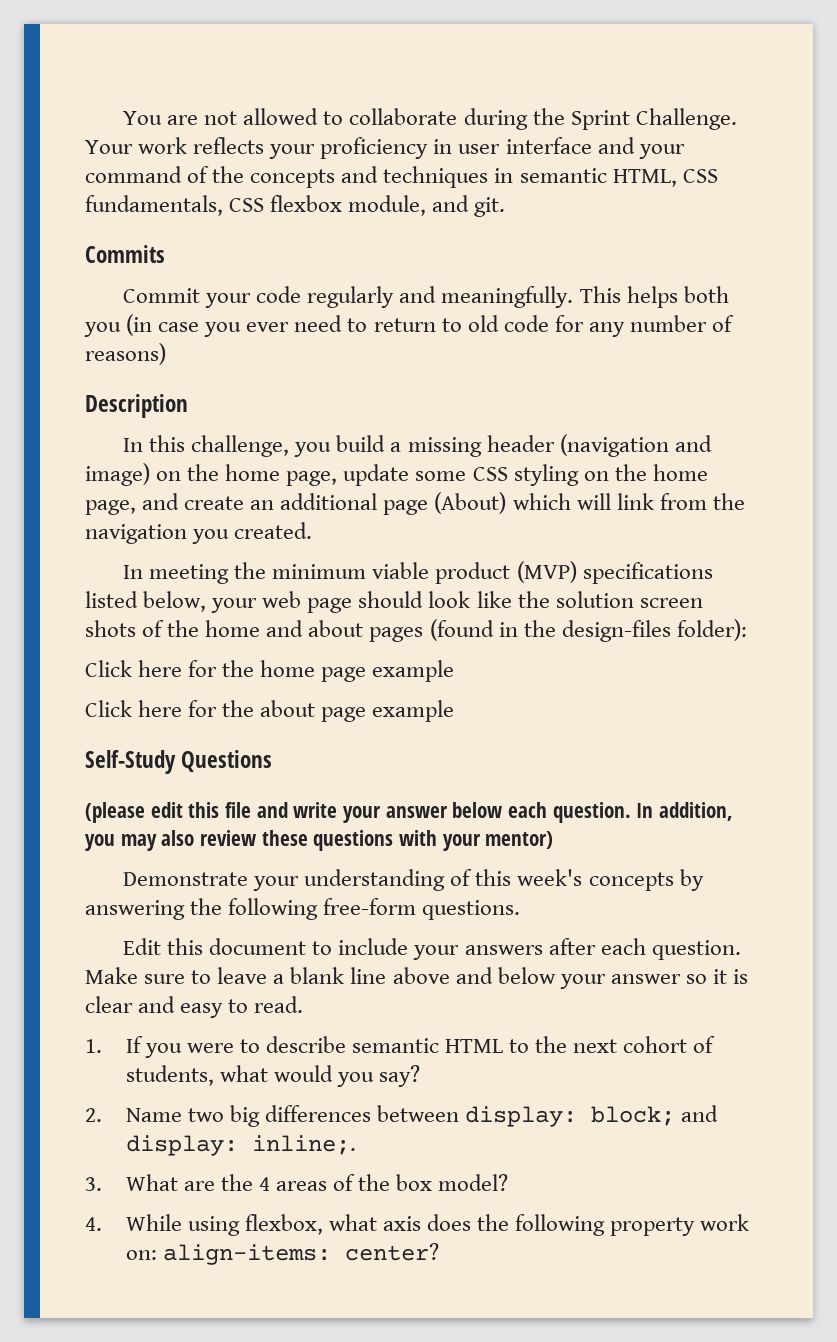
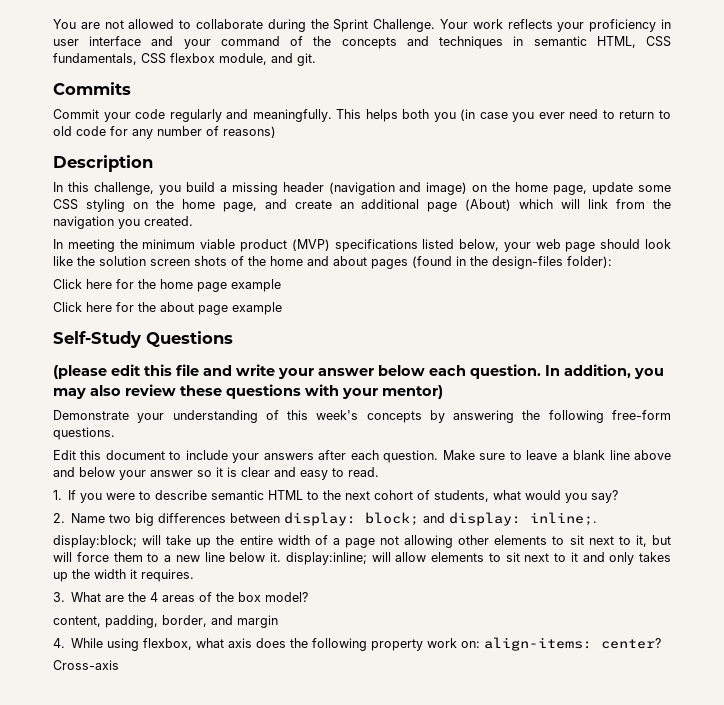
(356, 1145) none -> [53,535,671,548] [53,552,671,565] [53,569,194,582] // display:block; will take up the entire width of a page not allowing other elements to sit next to it, but will force them to a new line below it. display:inline; will allow elements to sit next to it and only takes up the width it requires.
(509, 1182) none -> [53,615,278,628] // content, padding, border, and margin
(439, 1252) none -> [53,660,119,670] // Cross-axis

